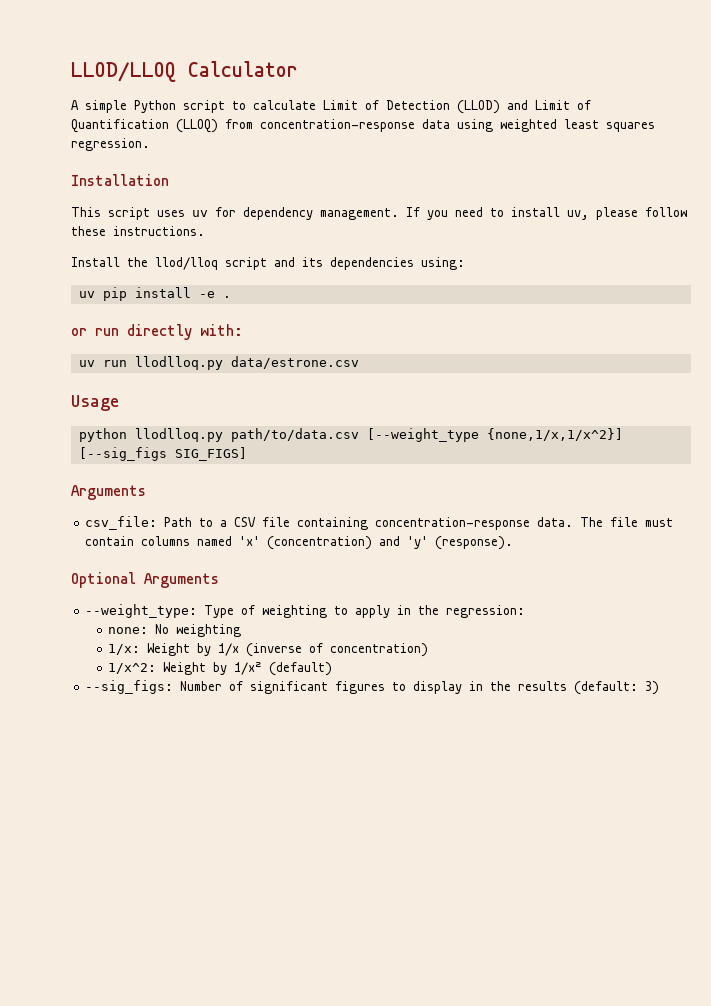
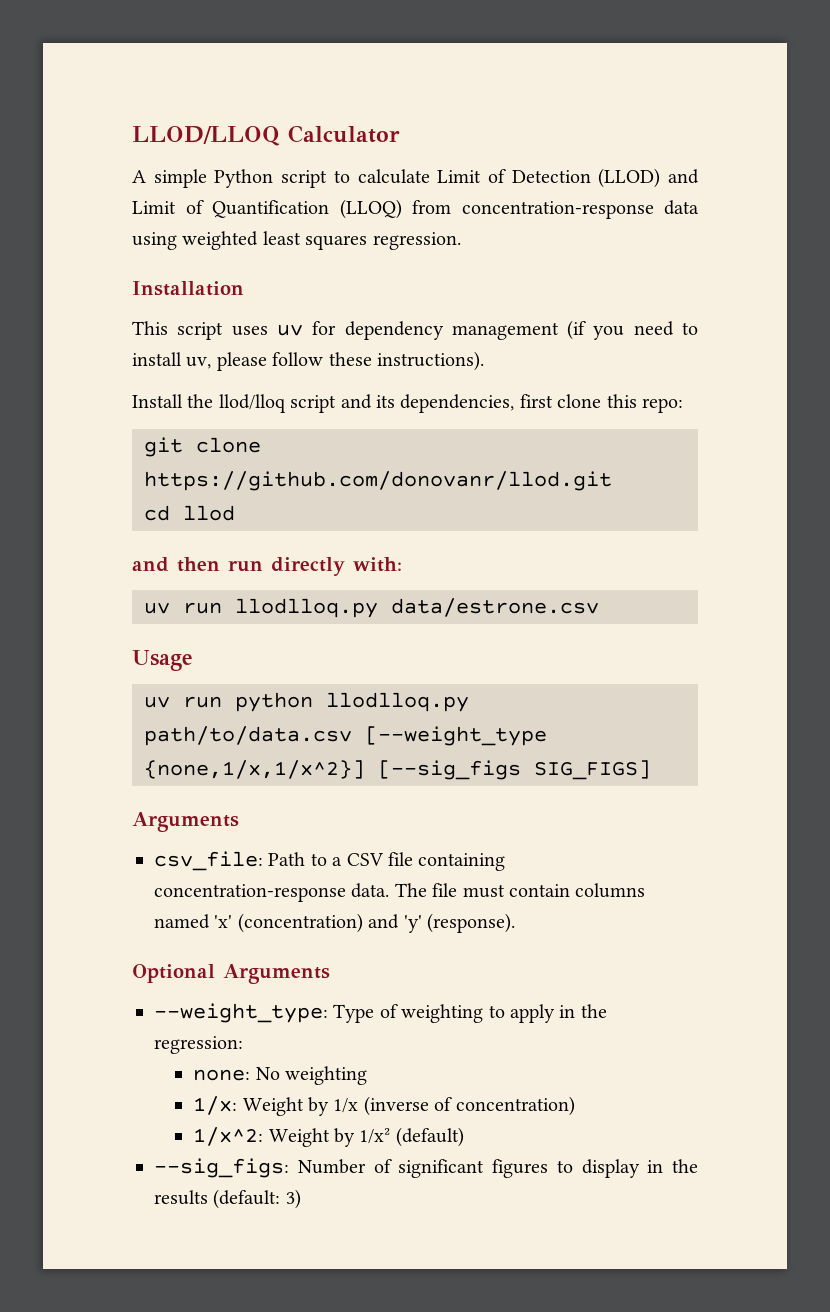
[320,207,420,220] management. If -> [451,320,587,340] management (if
[113,226,205,236] instructions. -> [377,351,484,371] instructions).
[330,257,465,270] [78,287,231,301] [71,328,87,336] dependencies using: // uv pip install -e . // or -> [400,394,683,413] [144,437,261,457] [144,471,612,491] [144,505,235,521] [132,557,220,572] dependencies, first clone this repo: // git clone https://github.com/donovanr/llod.git // cd llod // and then
(119, 403) none -> [144,696,222,708] uv run

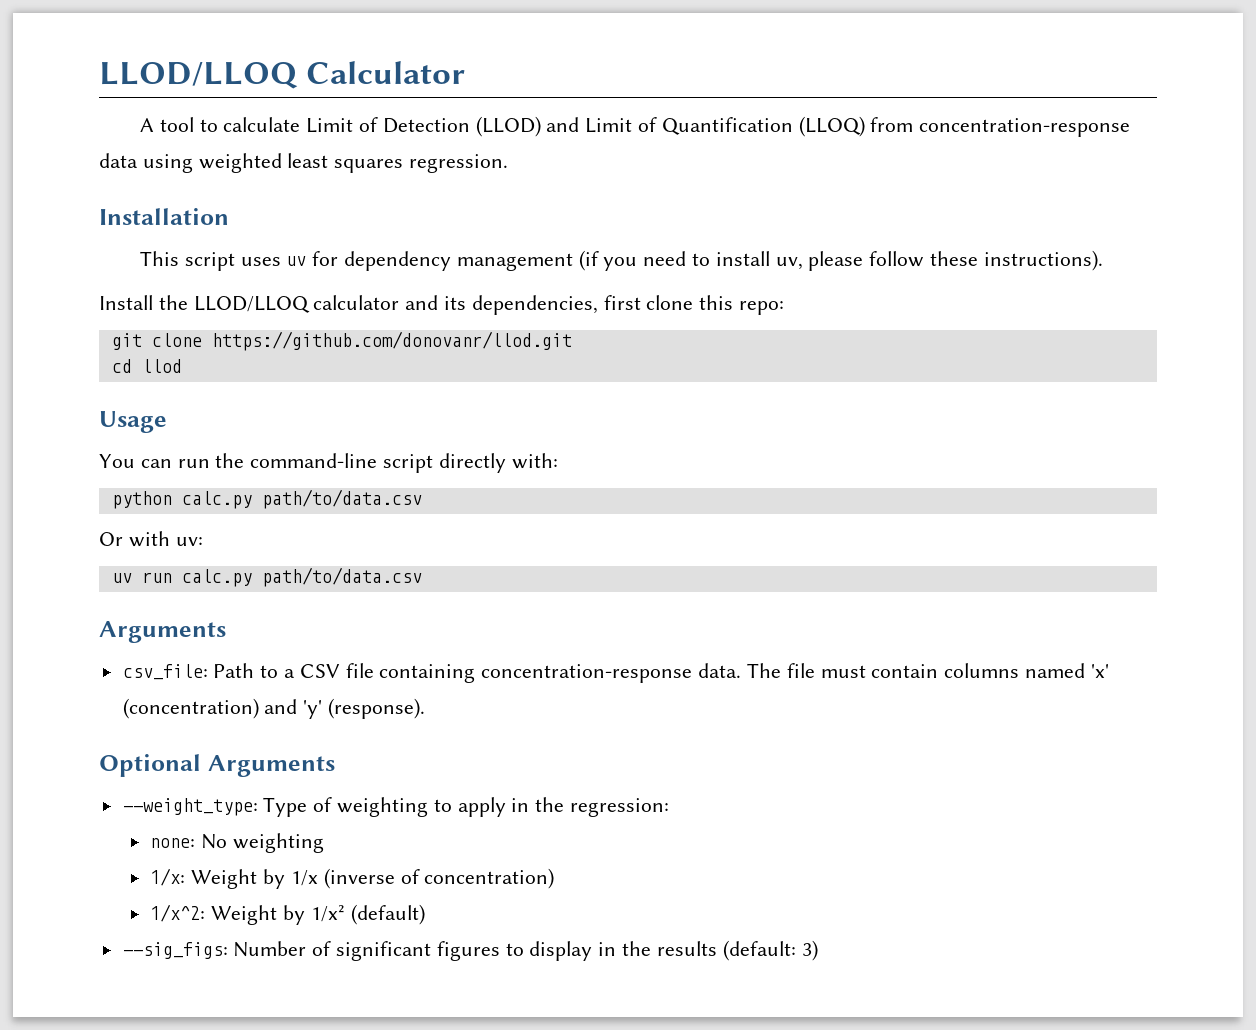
[153,169,328,188] simple Python script -> [159,117,194,132] tool
[218,394,337,413] llod/lloq script -> [193,295,400,313] LLOD/LLOQ calculator
[132,557,402,576] [144,598,599,618] [132,650,193,671] [144,692,469,712] [144,726,547,746] [144,760,651,780] and then run directly with: // uv run llodlloq.py data/estrone.csv // Usage // uv run python llodlloq.py path/to/data.csv [--weight_type {none,1/x,1/x^2}] [--sig_figs SIG_FIGS] -> [99,411,167,433] [99,453,558,473] [111,489,422,509] [99,531,203,547] [111,567,422,587] Usage // You can run the command-line script directly with: // python calc.py path/to/data.csv // Or with uv: // uv run calc.py path/to/data.csv

